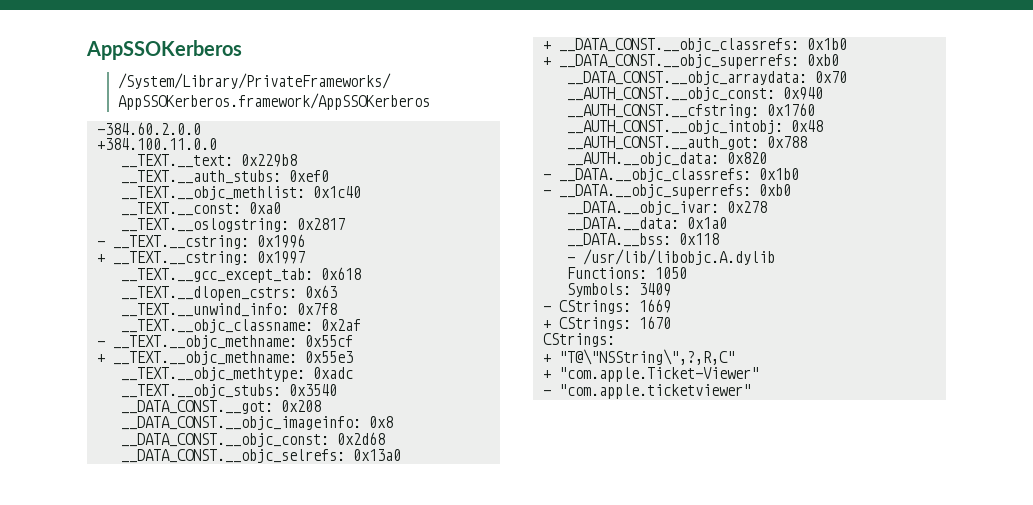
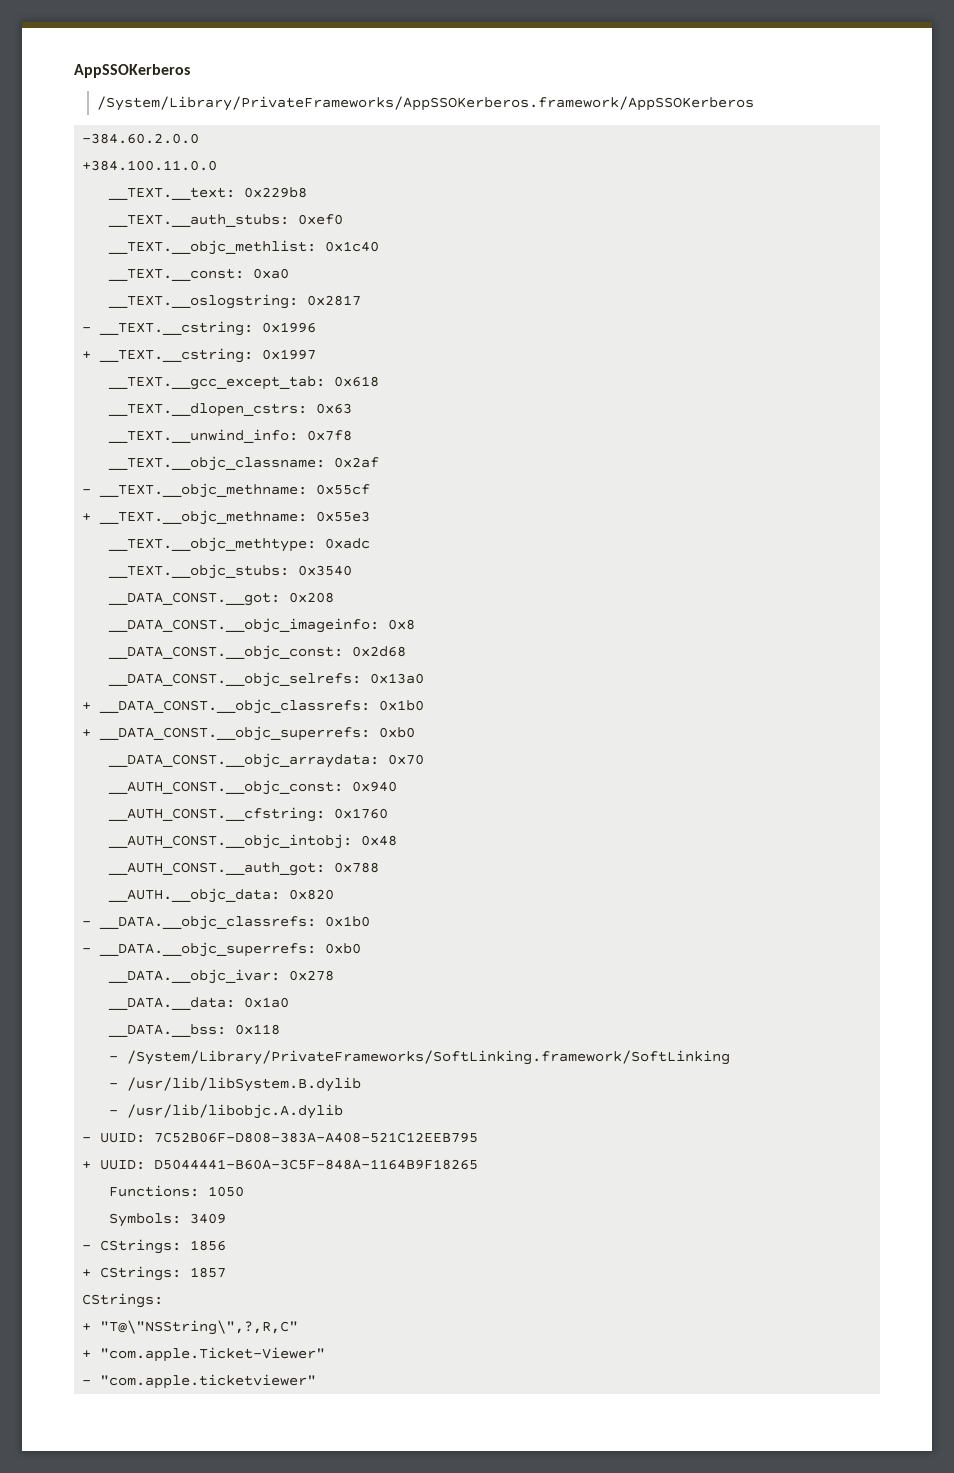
[582,249,775,265] /usr/lib/libobjc.A.dylib -> [127,1050,731,1065] [109,1077,362,1092] [109,1104,344,1119] [82,1132,479,1143] [82,1159,479,1170] /System/Library/PrivateFrameworks/SoftLinking.framework/SoftLinking // - /usr/lib/libSystem.B.dylib // - /usr/lib/libobjc.A.dylib // - UUID: 7C52B06F-D808-383A-A408-521C12EEB795 // + UUID: D5044441-B60A-3C5F-848A-1164B9F18265
[638,299,671,313] 1669 -> [190,1240,227,1251] 1856
[638,316,671,329] 1670 -> [190,1267,227,1278] 1857

